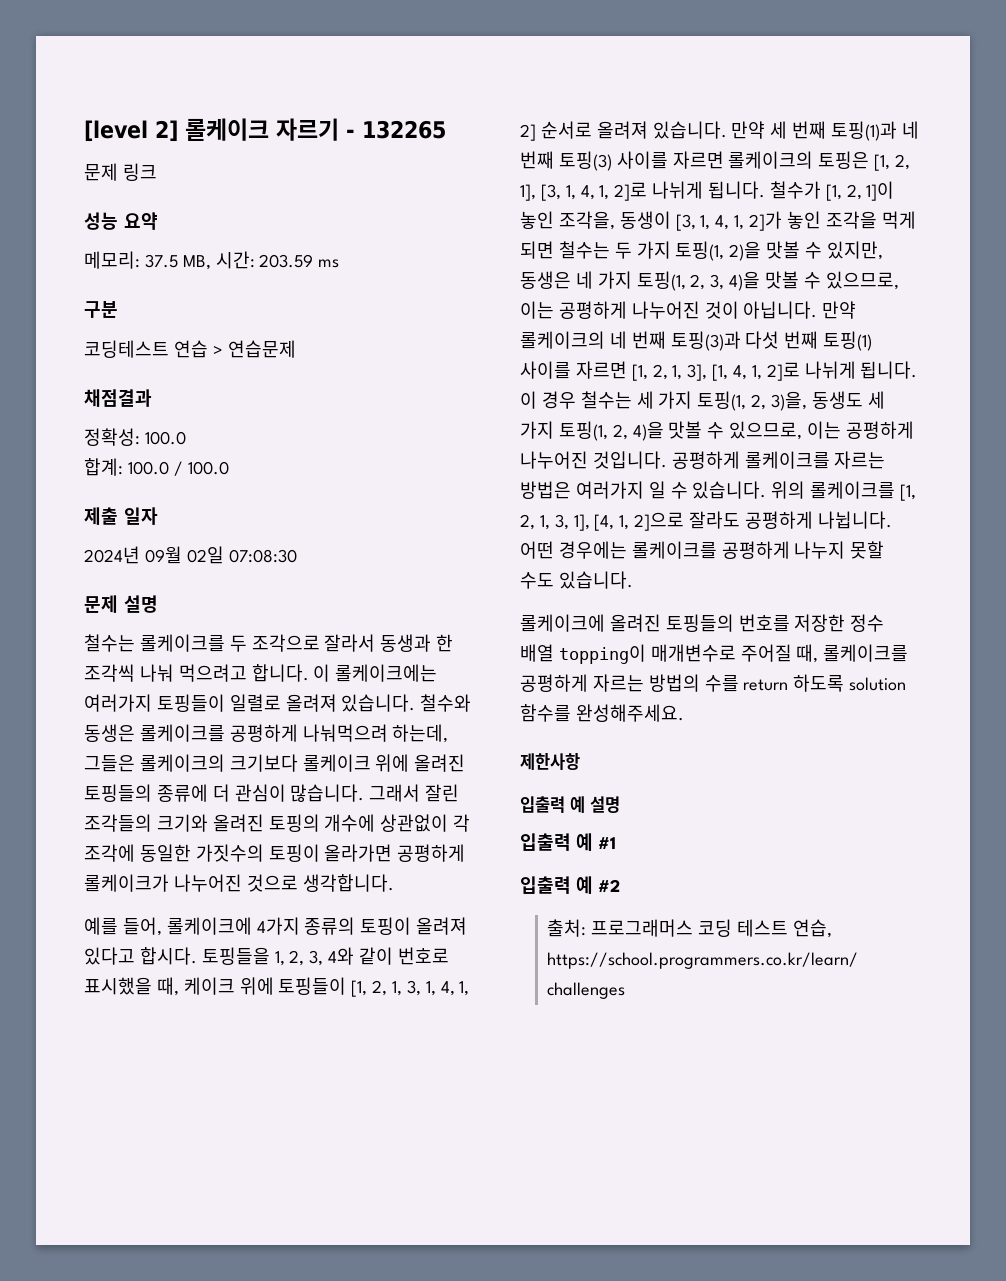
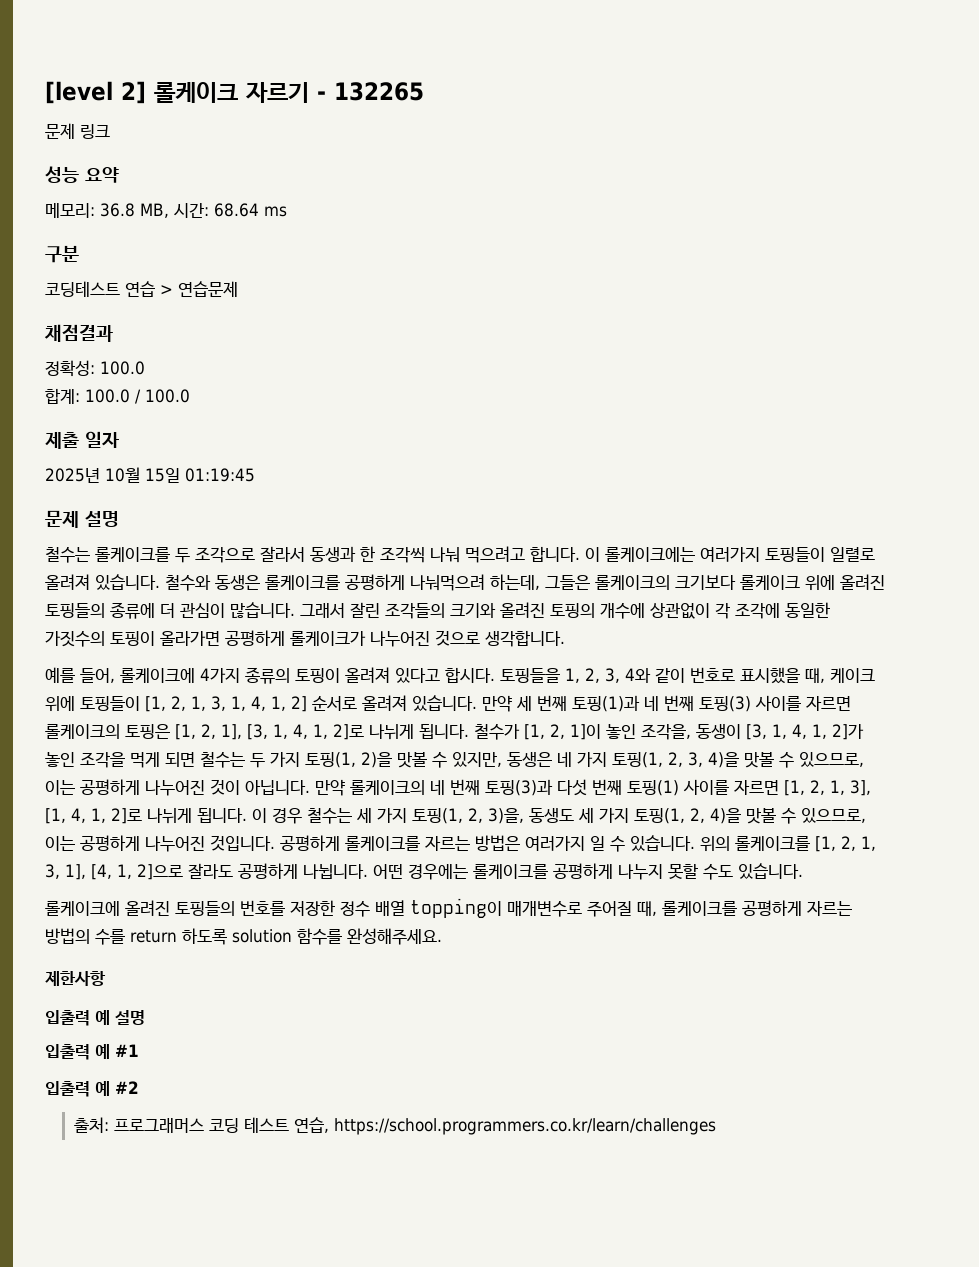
[144,254,178,268] 37.5 -> [100,203,135,217] 36.8
[259,254,314,268] 203.59 -> [214,203,259,217] 68.64
[84,546,297,564] 2024년 09월 02일 07:08:30 -> [45,467,255,483] 2025년 10월 15일 01:19:45

